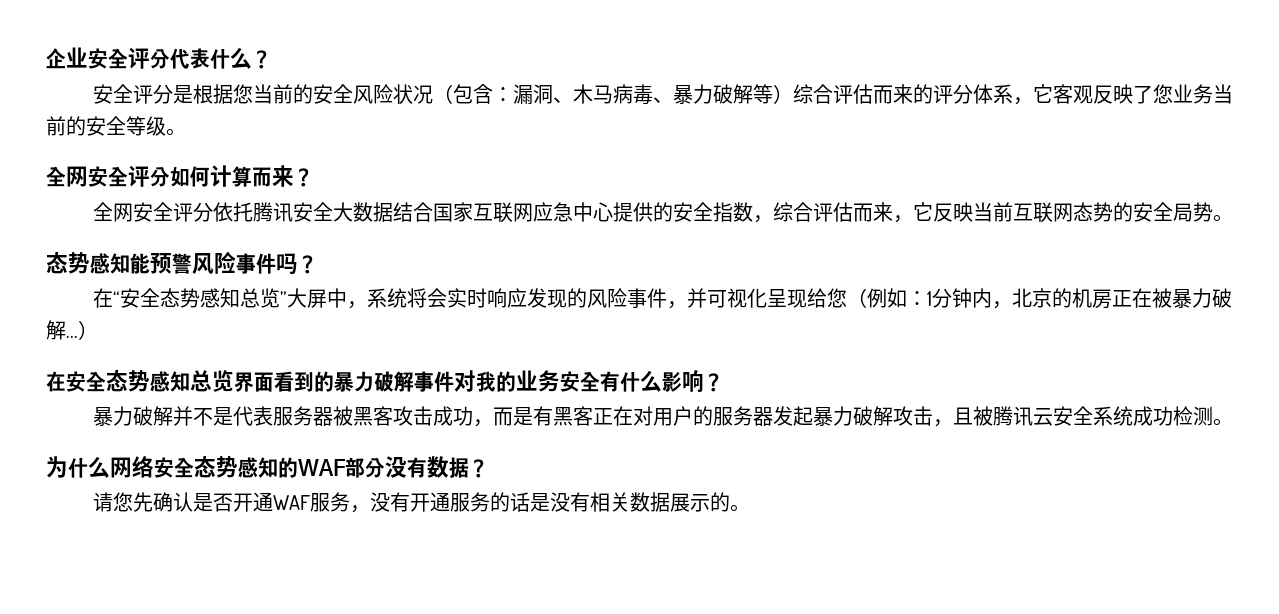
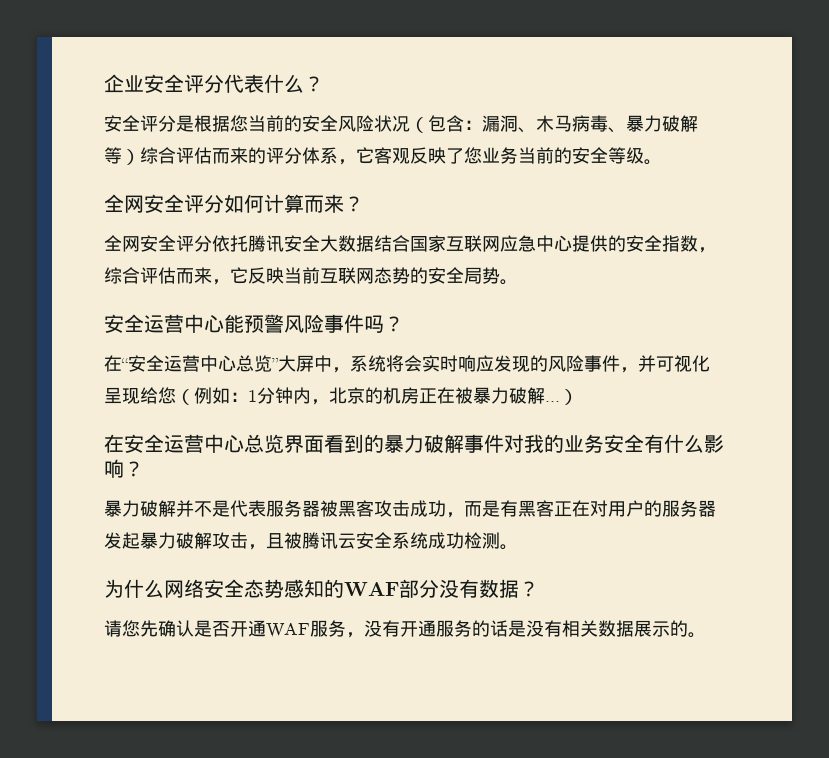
[46,251,130,274] 态势感知 -> [104,314,224,333] 安全运营中心
[160,288,241,308] 态势感知 -> [164,355,236,372] 运营中心
[106,369,190,392] 态势感知 -> [164,434,244,453] 运营中心

